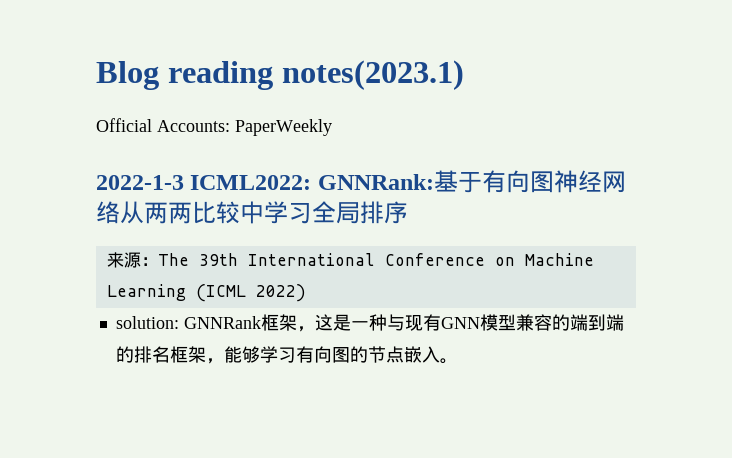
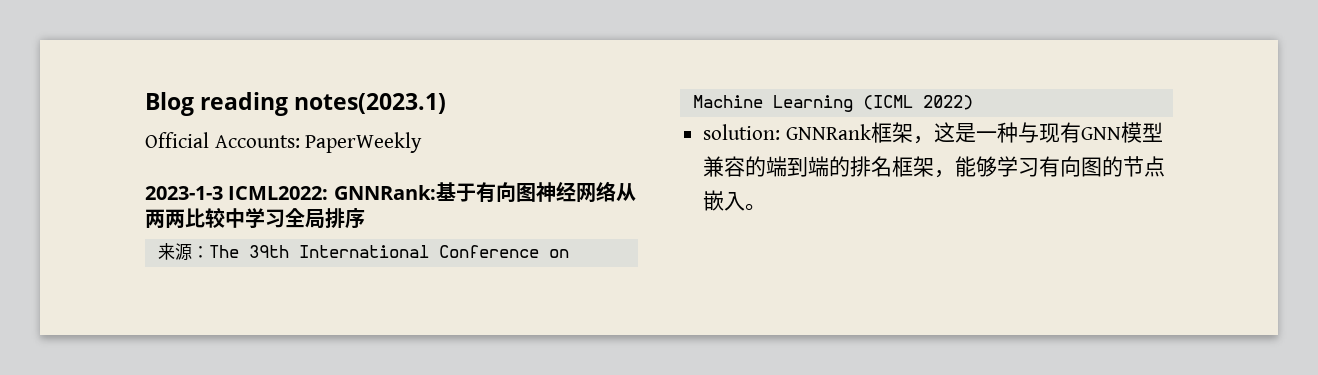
[96,175,184,190] 2022-1-3 -> [145,186,223,200] 2023-1-3

